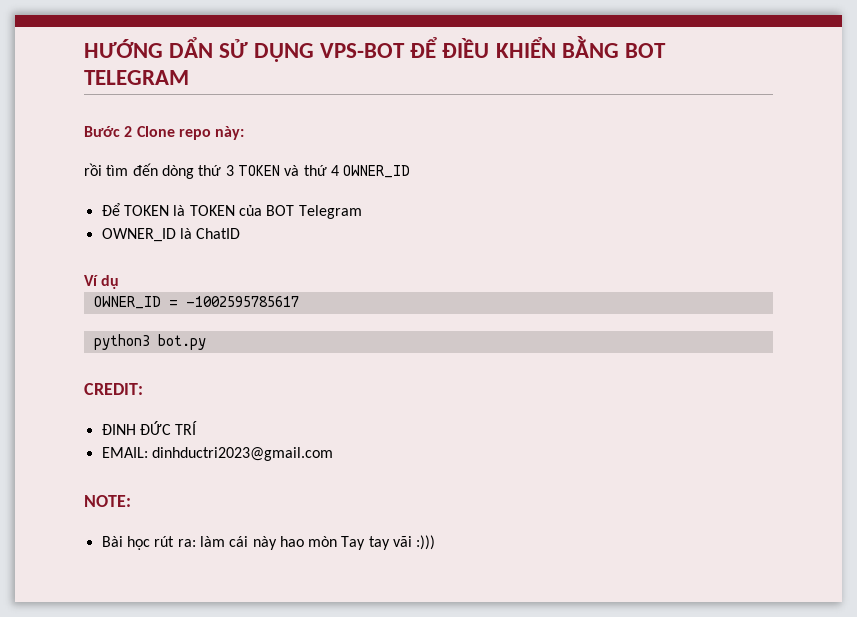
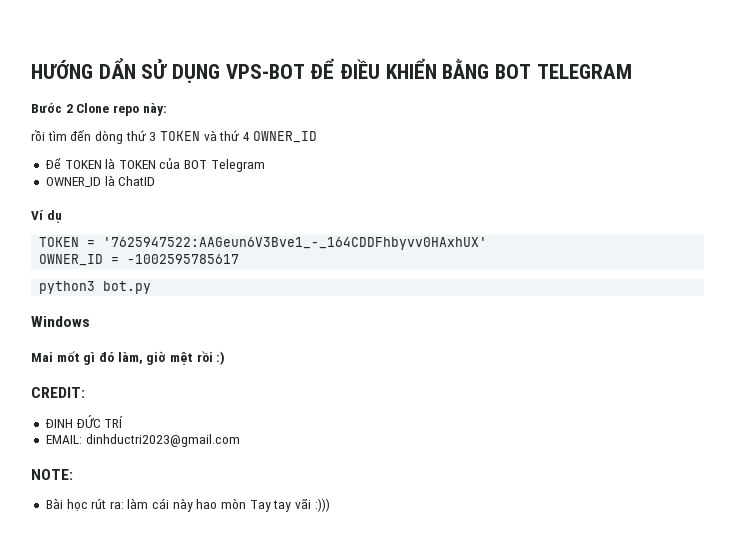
(120, 282) none -> [39,237,488,250] // TOKEN = '7625947522:AAGeun6V3Bve1_-_164CDDFhbyvv0HAxhUX'
(206, 342) none -> [31,316,90,327] [31,351,226,365] // Windows // Mai mốt gì đó làm, giờ mệt rồi :)

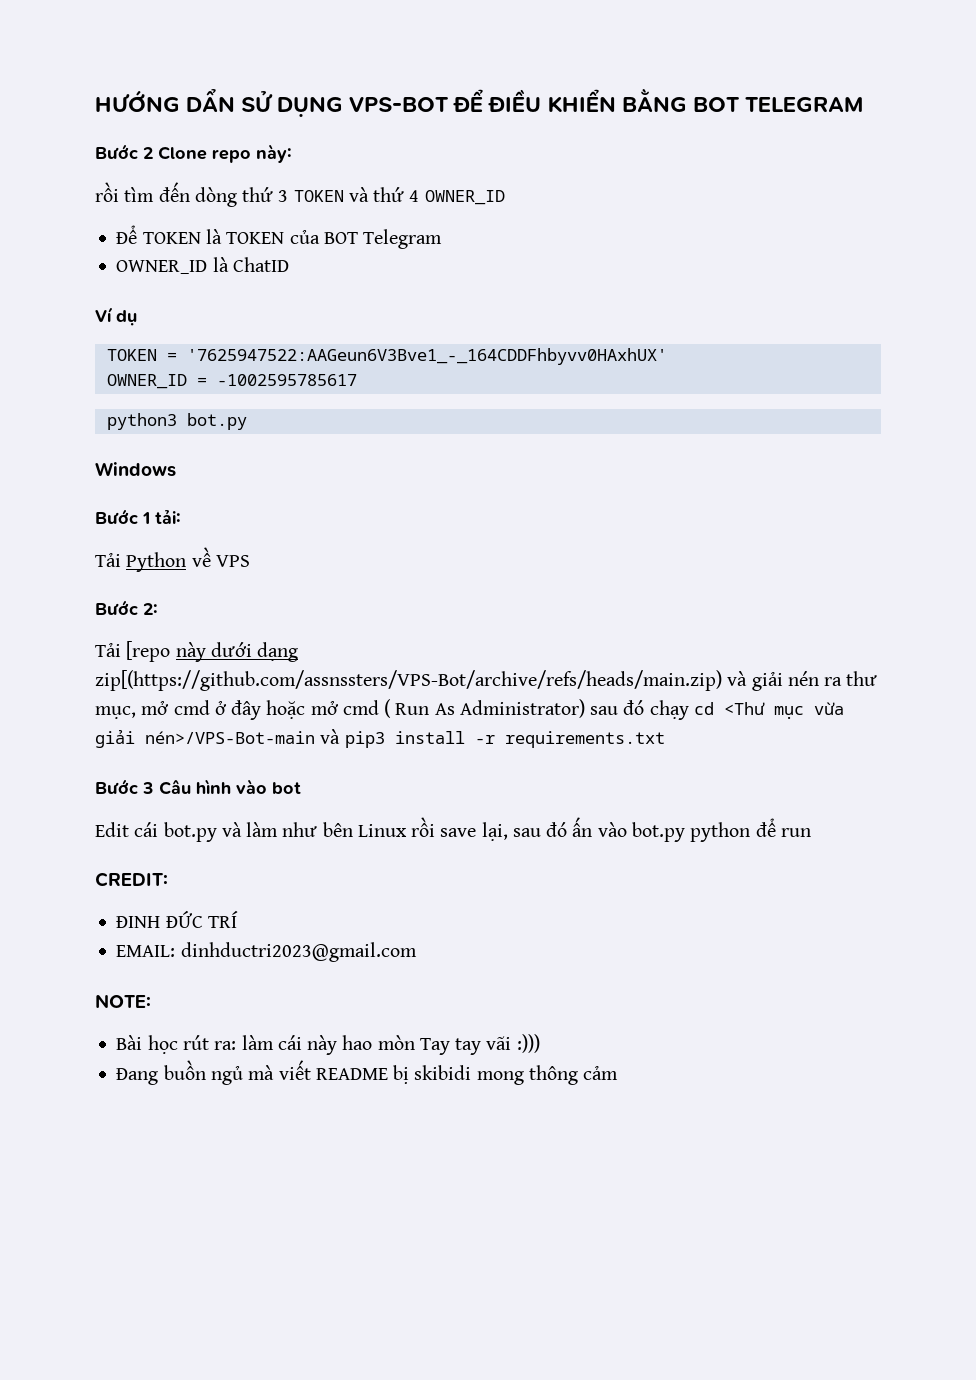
[31,351,226,365] Mai mốt gì đó làm, giờ mệt rồi :) -> [95,509,181,524] [95,547,250,572] [95,600,158,615] [95,641,299,662] [95,670,878,691] [95,699,844,720] [95,729,665,748] [95,779,301,795] [95,817,811,842] Bước 1 tải: // Tải Python về VPS // Bước 2: // Tải [repo này dưới dạng zip[(https://github.com/assnssters/VPS-Bot/archive/refs/heads/main.zip) và giải nén ra thư mục, mở cmd ở đây hoặc mở cmd ( Run As Administrator) sau đó chạy cd <Thư mục vừa giải nén>/VPS-Bot-main và pip3 install -r requirements.txt // Bước 3 Câu hình vào bot // Edit cái bot.py và làm như bên Linux rồi save lại, sau đó ấn vào bot.py python để run
(330, 505) none -> [116,1060,619,1085] // Đang buồn ngủ mà viết README bị skibidi mong thông cảm

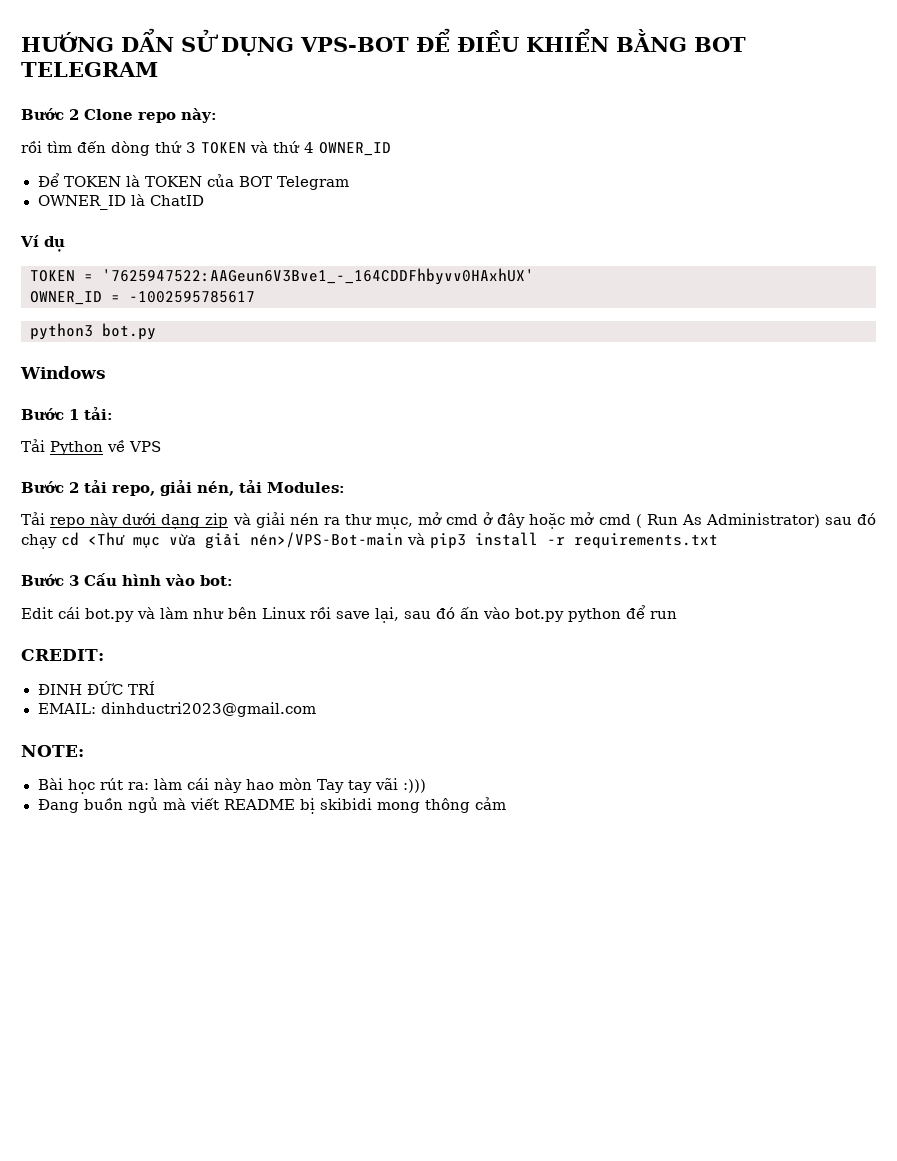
[143,603,158,615] [95,641,171,662] 2: // Tải [repo -> [69,480,345,496] [21,512,86,528] 2 tải repo, giải nén, tải Modules: // Tải repo
[95,670,722,691] zip[(https://github.com/assnssters/VPS-Bot/archive/refs/heads/main.zip) -> [205,513,229,528] zip
[159,780,191,795] Câu -> [84,573,117,586] Cấu
[272,782,301,794] bot -> [200,575,233,586] bot:

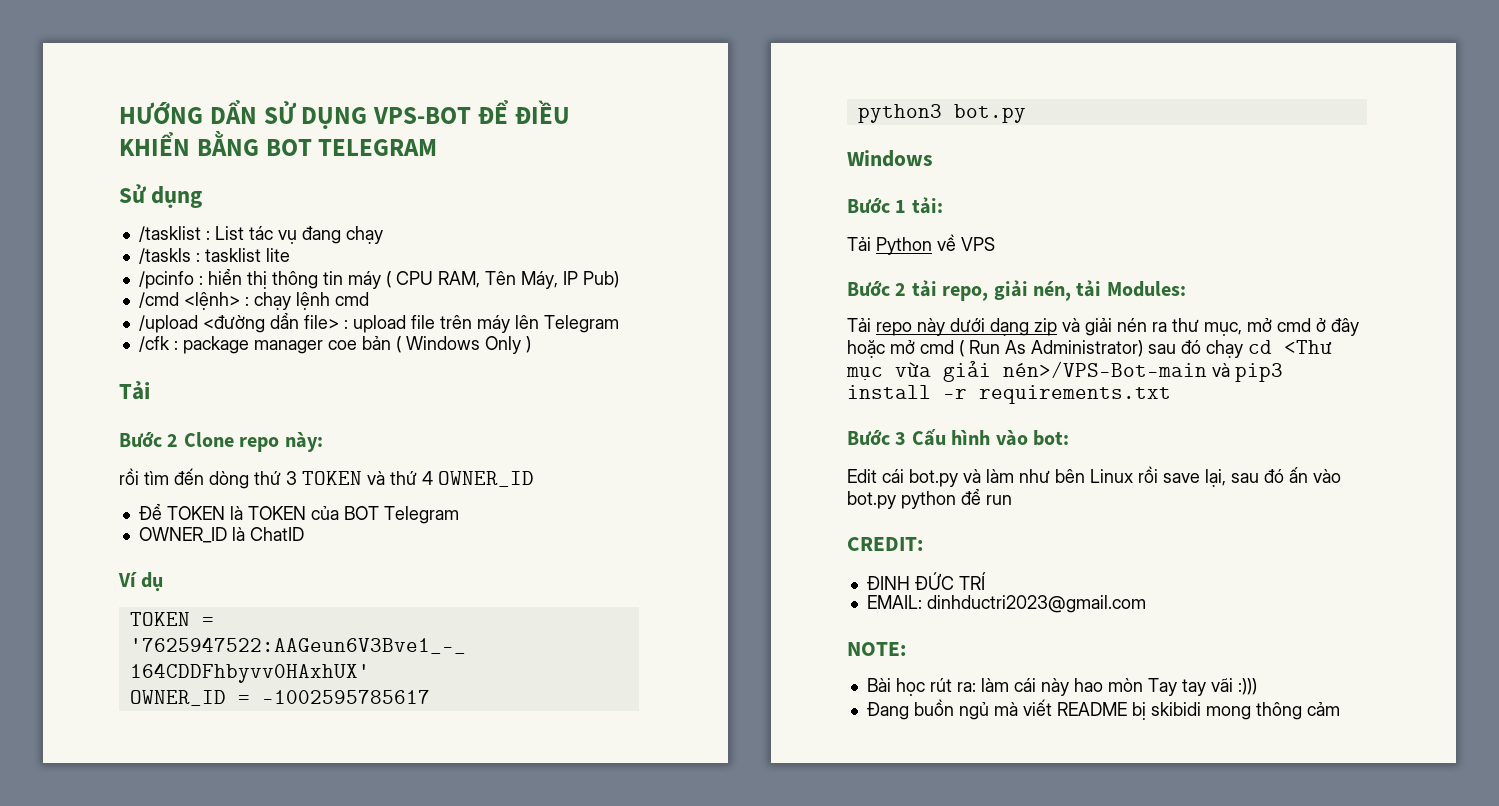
(158, 69) none -> [119,184,203,208] [138,226,383,244] [138,248,290,264] [138,269,619,289] [138,292,369,310] [138,313,619,333] [138,336,531,354] [119,381,150,400] // Sử dụng // /tasklist : List tác vụ đang chạy // /taskls : tasklist lite // /pcinfo : hiển thị thông tin máy ( CPU RAM, Tên Máy, IP Pub) // /cmd <lệnh> : chạy lệnh cmd // /upload <đường dẩn file> : upload file trên máy lên Telegram // /cfk : package manager coe bản ( Windows Only ) // Tải

